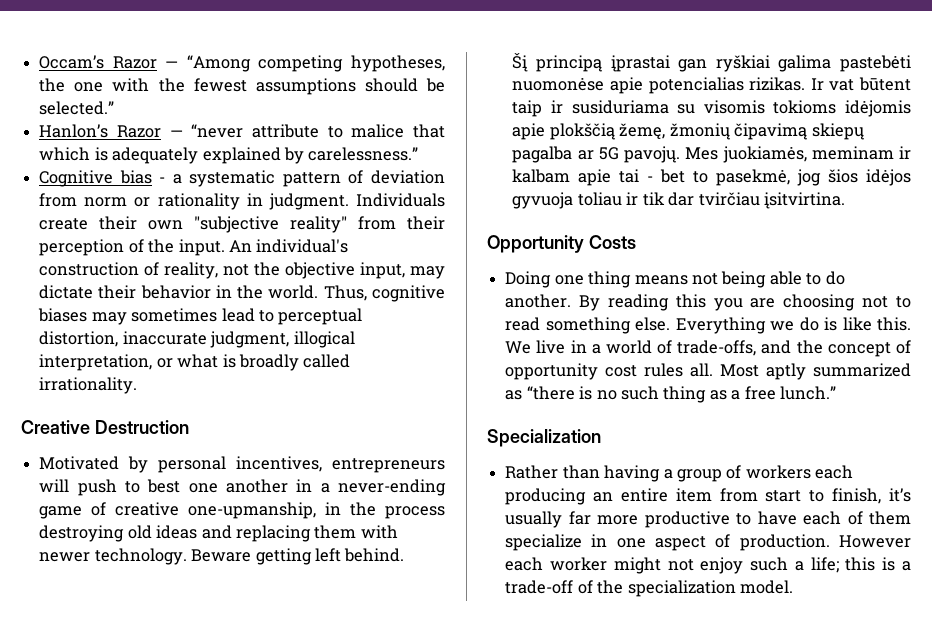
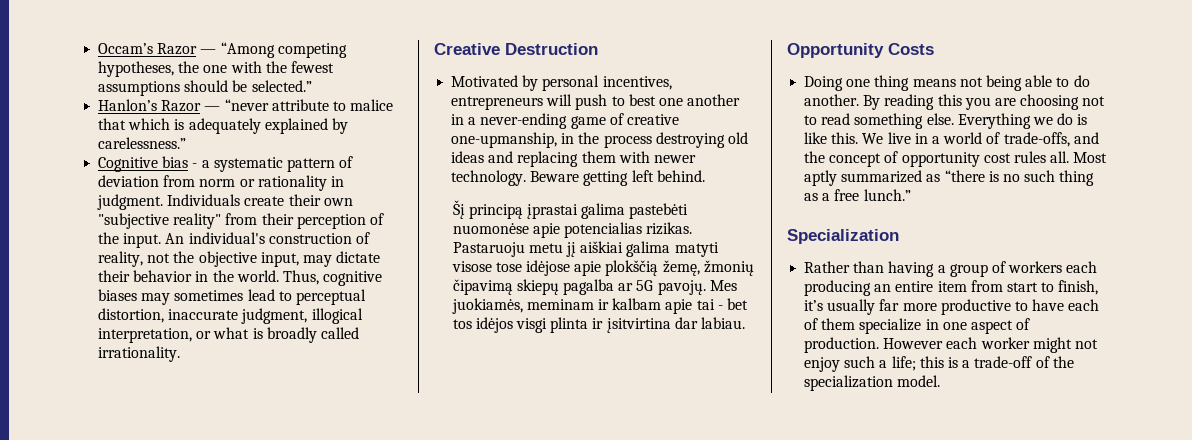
[678,55,770,72] gan ryškiai -> (579, 211) none
[810,77,912,91] [512,100,911,117] Ir vat būtent taip ir susiduriama su visomis tokioms idėjomis -> [452,241,719,257] [451,260,571,276] Pastaruoju metu jį aiškiai galima matyti visose tose idėjose
[693,169,911,186] [512,192,846,209] to pasekmė, jog šios idėjos gyvuoja toliau ir tik dar tvirčiau įsitvirtina. -> [452,317,745,333] tos idėjos visgi plinta ir įsitvirtina dar labiau.

